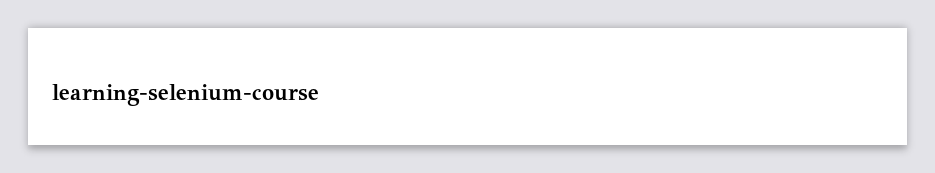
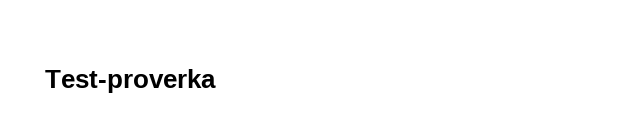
[52,84,319,106] learning-selenium-course -> [45,69,216,93] Test-proverka

